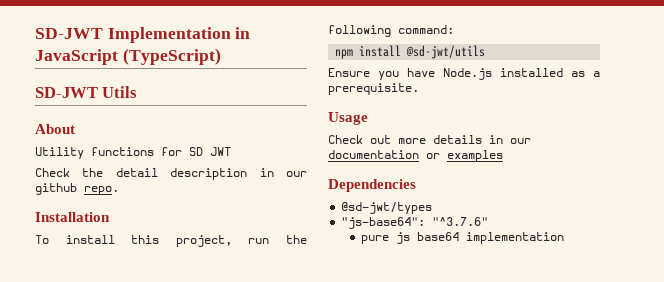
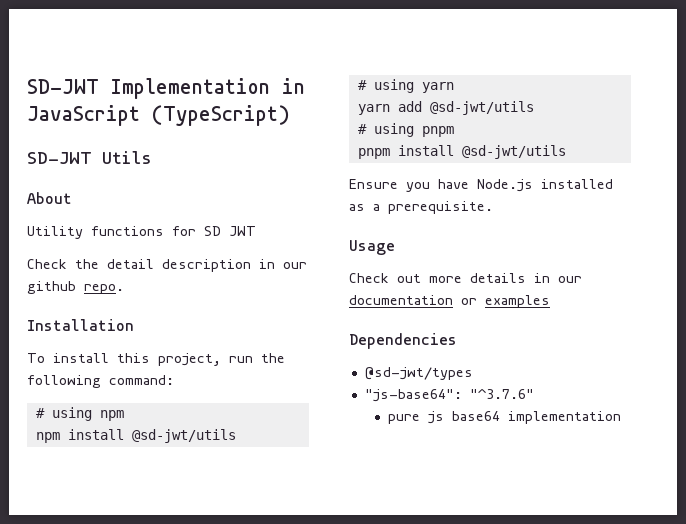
[335,49,354,59] npm -> [35,407,124,421] [35,429,236,443] [357,79,454,93] [357,101,534,115] [357,123,454,137] [357,148,390,159] # using npm // npm install @sd-jwt/utils // # using yarn // yarn add @sd-jwt/utils // # using pnpm // pnpm

